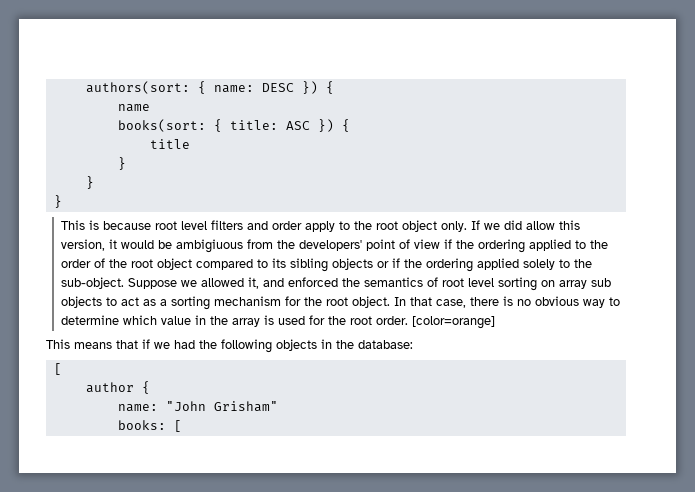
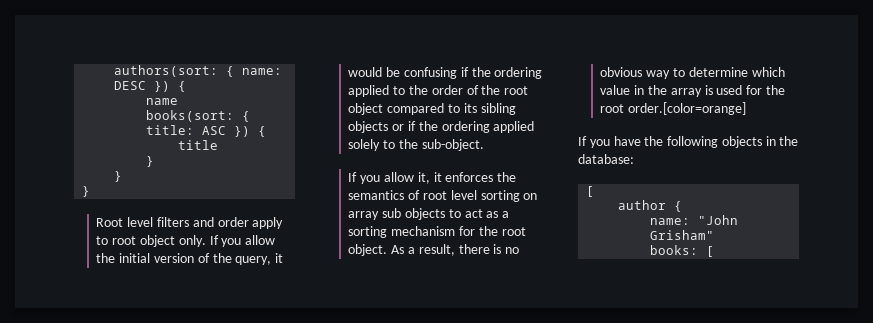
[60,220,177,230] This is because root -> [96,218,124,227] Root
[353,221,372,230] the -> (109, 240) none
[483,220,580,230] [60,239,440,253] we did allow this version, it would be ambigiuous from the developers' point of view -> [221,235,276,247] [96,253,284,265] [348,67,458,79] you allow the initial version of the query, it would be confusing
[127,277,338,289] Suppose we allowed it, and enforced -> [348,172,494,184] // If you allow it, it enforces
[393,297,466,308] In that case, -> [391,244,455,256] As a result,
[375,316,495,329] [46,339,195,349] order. [color=orange] // This means that if we had -> [628,102,747,115] [578,136,641,148] order.[color=orange] // If you have

